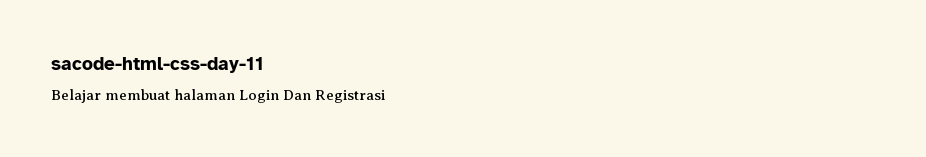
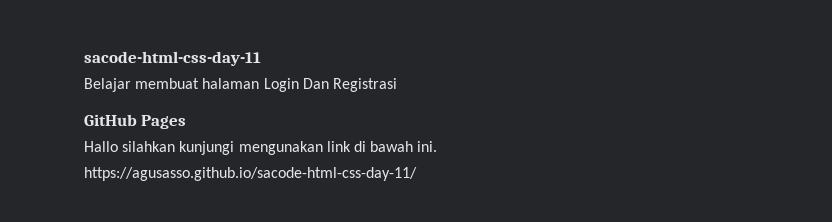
(386, 96) none -> [84,114,187,129] [84,141,438,155] [84,167,417,181] // GitHub Pages // Hallo silahkan kunjungi mengunakan link di bawah ini. // https://agusasso.github.io/sacode-html-css-day-11/

